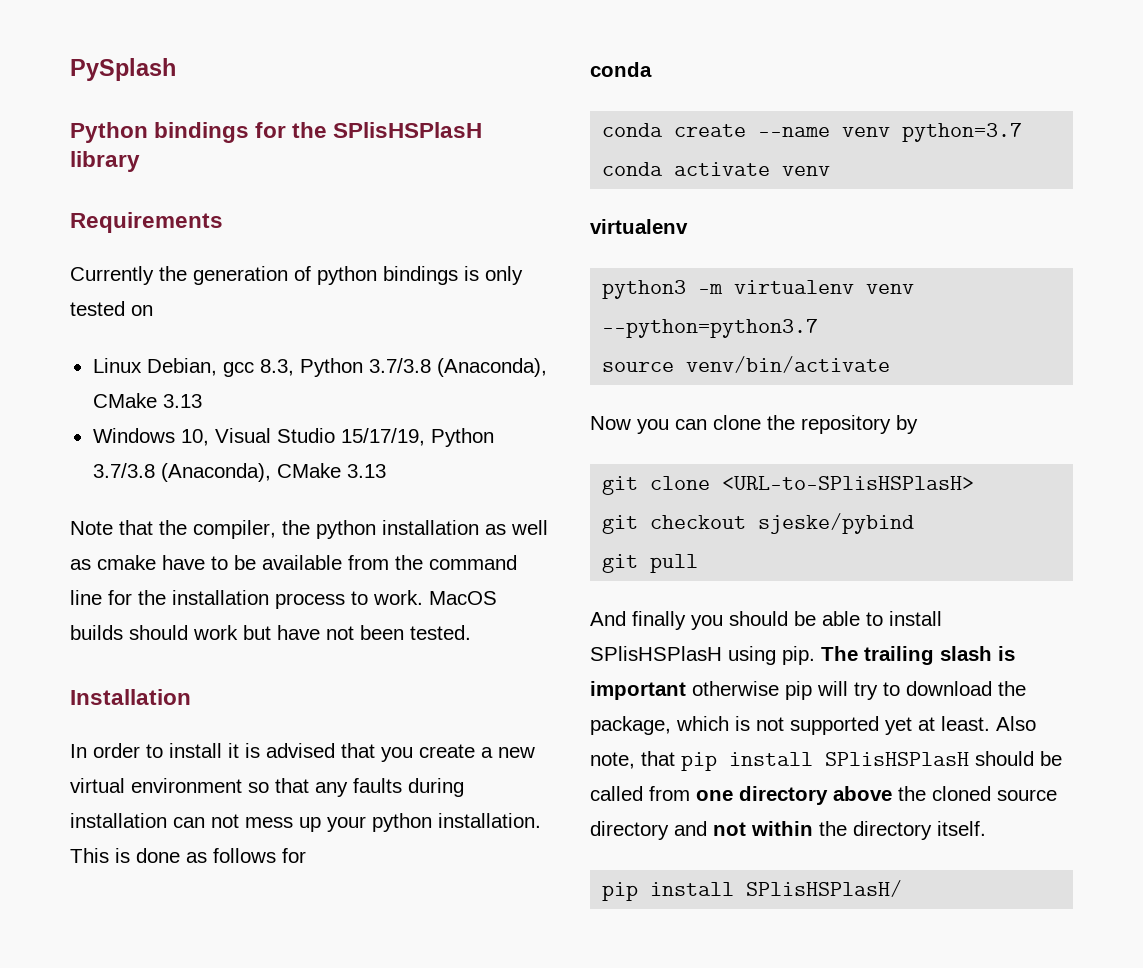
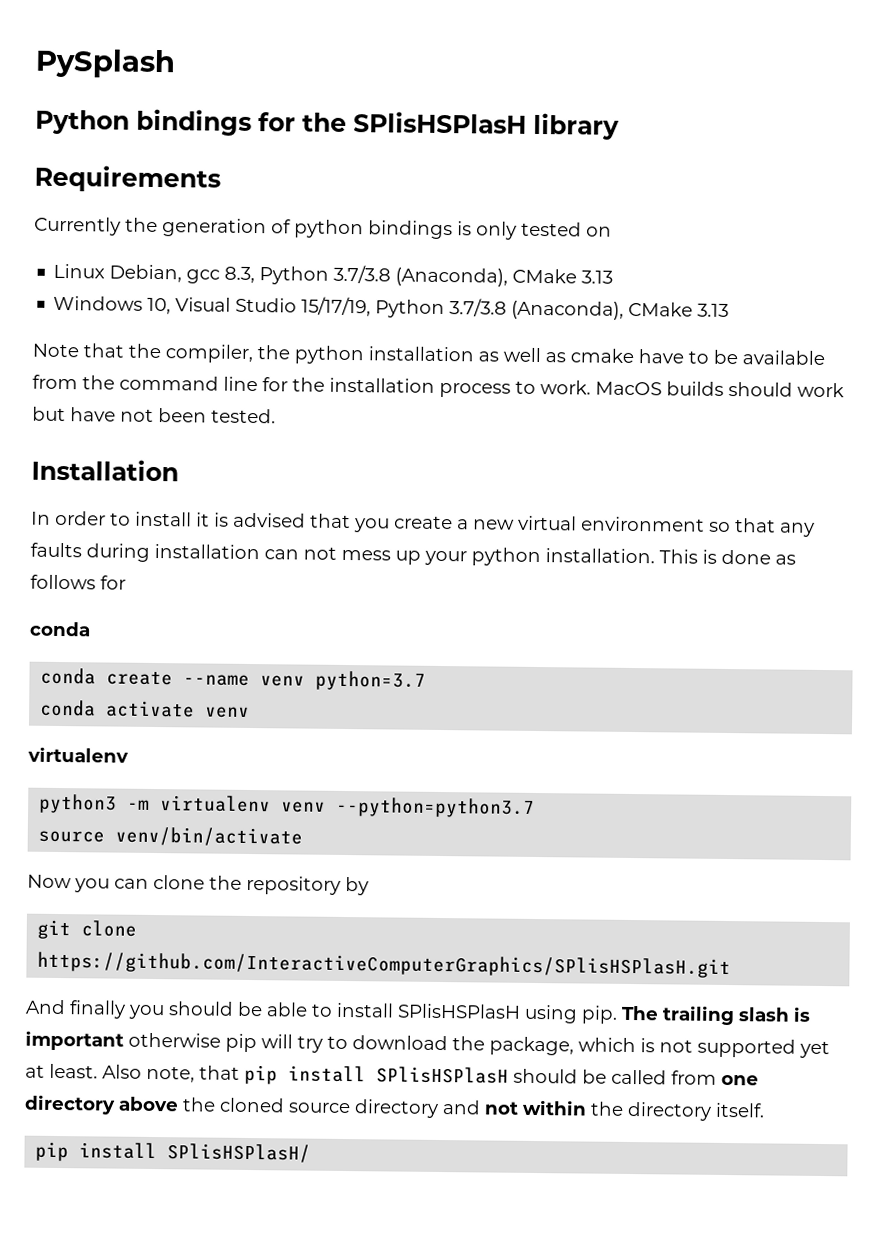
[722,476,975,490] [602,513,915,534] [602,554,699,573] <URL-to-SPlisHSPlasH> // git checkout sjeske/pybind // git pull -> [37,951,732,979] https://github.com/InteractiveComputerGraphics/SPlisHSPlasH.git

